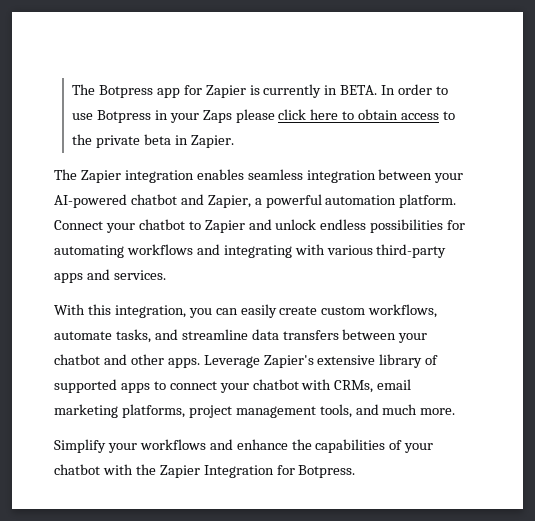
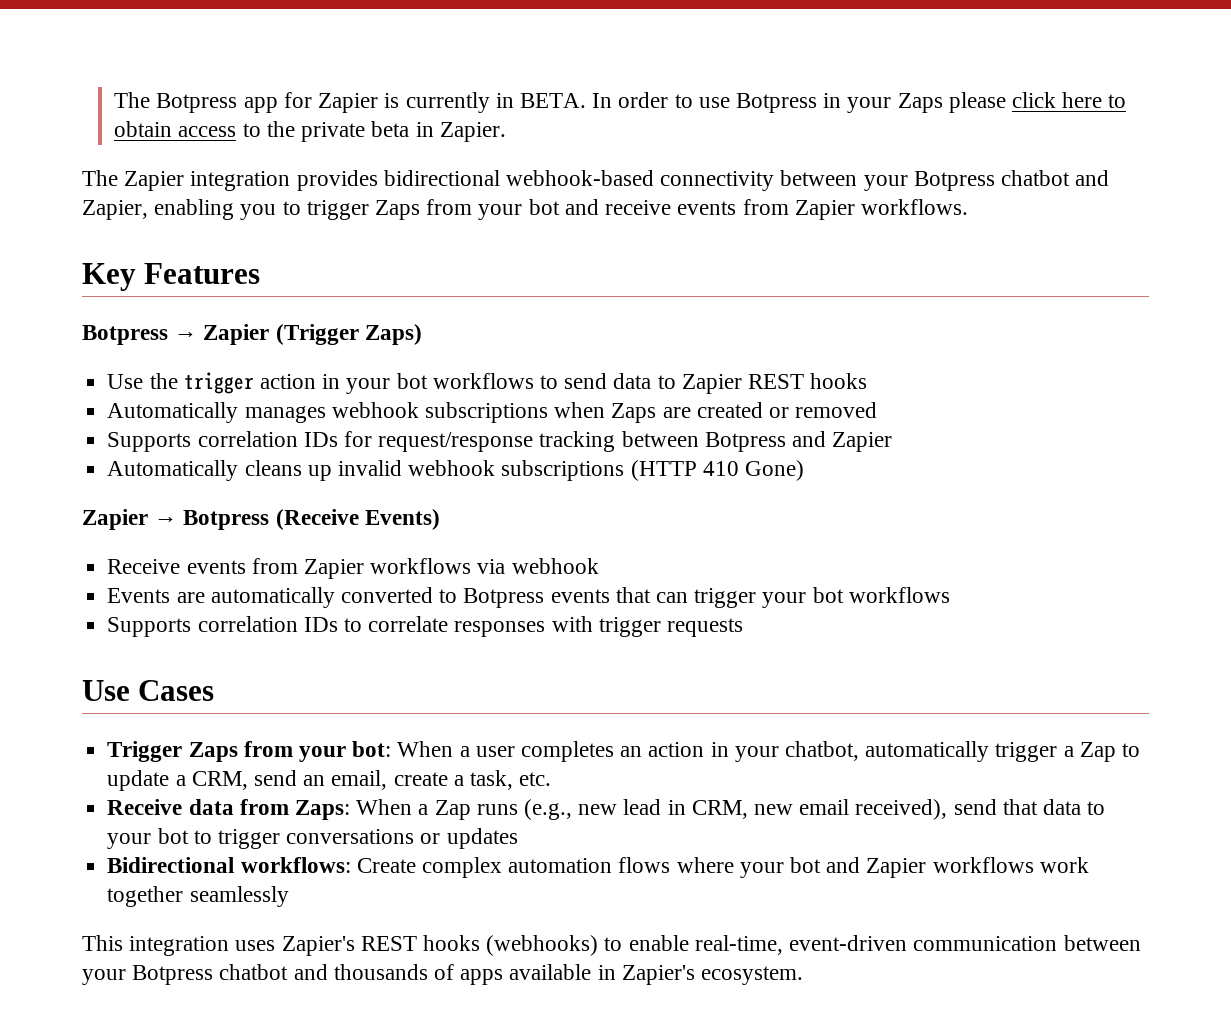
[196,169,464,183] [54,194,127,208] enables seamless integration between your AI-powered -> [296,170,995,191] provides bidirectional webhook-based connectivity between your Botpress
[254,194,457,208] [54,219,466,233] [54,244,447,258] [54,269,166,283] [54,304,438,318] [54,329,428,343] [54,354,439,368] [54,379,412,393] [54,404,456,418] [54,439,434,453] [54,464,356,478] a powerful automation platform. Connect your chatbot to Zapier and unlock endless possibilities for automating workflows and integrating with various third-party apps and services. // With this integration, you can easily create custom workflows, automate tasks, and streamline data transfers between your chatbot and other apps. Leverage Zapier's extensive library of supported apps to connect your chatbot with CRMs, email marketing platforms, project management tools, and much more. // Simplify your workflows and enhance the capabilities of your chatbot with the Zapier Integration for Botpress. -> [154,199,968,220] [82,263,261,291] [82,324,422,345] [107,372,868,394] [107,402,878,423] [107,431,893,452] [107,460,804,481] [82,509,440,530] [107,558,599,579] [107,587,950,608] [107,616,743,637] [82,680,215,701] [107,741,1141,762] [107,770,552,791] [107,799,1106,820] [107,828,518,849] [107,857,1089,878] [107,886,289,907] [82,935,1141,956] [82,964,804,985] enabling you to trigger Zaps from your bot and receive events from Zapier workflows. // Key Features // Botpress → Zapier (Trigger Zaps) // Use the trigger action in your bot workflows to send data to Zapier REST hooks // Automatically manages webhook subscriptions when Zaps are created or removed // Supports correlation IDs for request/response tracking between Botpress and Zapier // Automatically cleans up invalid webhook subscriptions (HTTP 410 Gone) // Zapier → Botpress (Receive Events) // Receive events from Zapier workflows via webhook // Events are automatically converted to Botpress events that can trigger your bot workflows // Supports correlation IDs to correlate responses with trigger requests // Use Cases // Trigger Zaps from your bot: When a user completes an action in your chatbot, automatically trigger a Zap to update a CRM, send an email, create a task, etc. // Receive data from Zaps: When a Zap runs (e.g., new lead in CRM, new email received), send that data to your bot to trigger conversations or updates // Bidirectional workflows: Create complex automation flows where your bot and Zapier workflows work together seamlessly // This integration uses Zapier's REST hooks (webhooks) to enable real-time, event-driven communication between your Botpress chatbot and thousands of apps available in Zapier's ecosystem.

